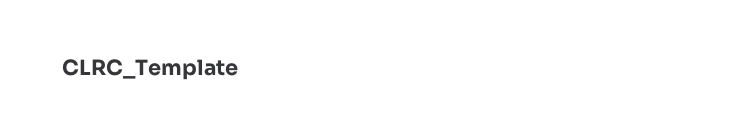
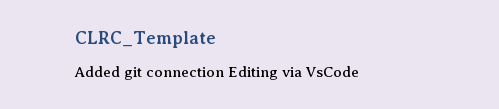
(238, 69) none -> [74,66,360,80] // Added git connection Editing via VsCode

